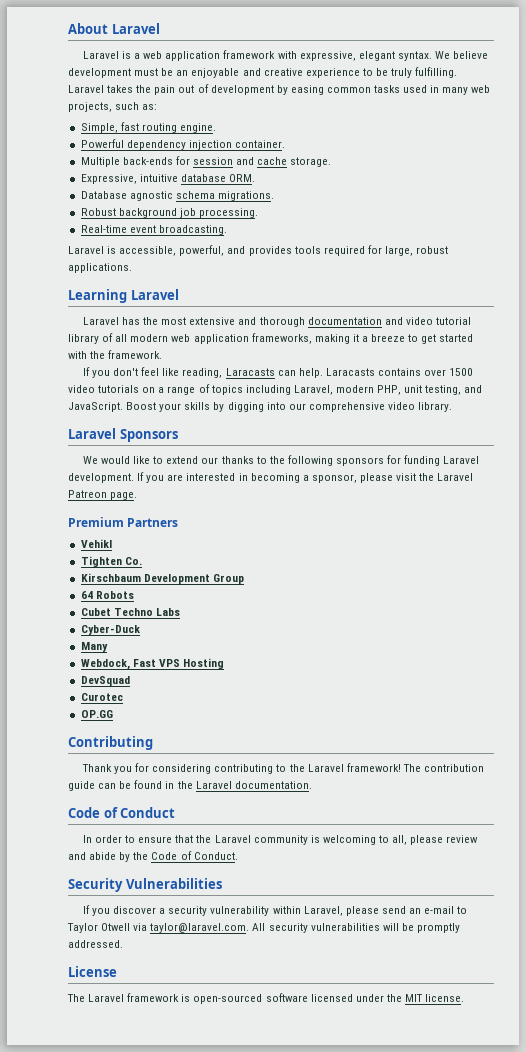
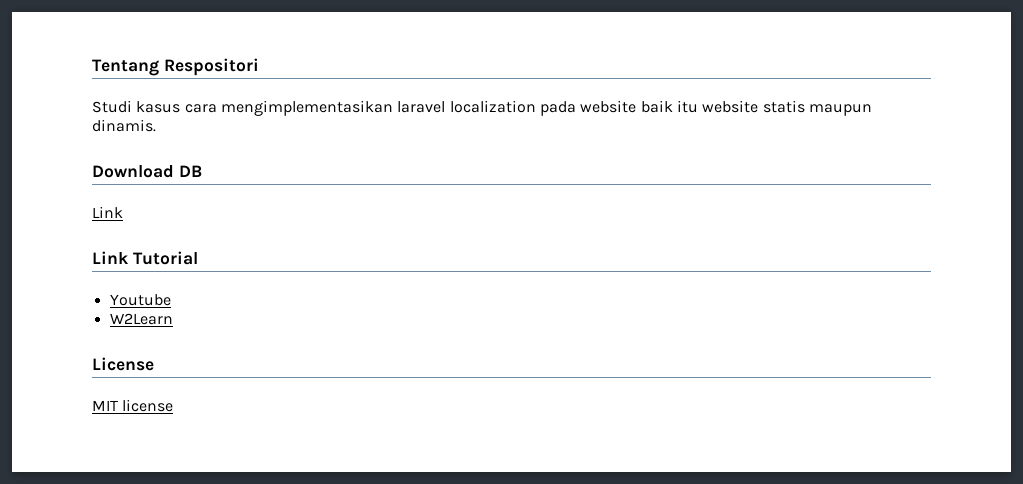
[68,23,160,34] [82,50,489,61] [68,67,458,78] [68,84,491,95] [68,102,158,112] [80,122,216,133] [80,139,285,150] [80,156,332,167] [80,174,255,184] [80,191,274,201] [80,208,258,218] [80,225,227,235] [68,245,449,256] [68,263,132,273] [68,289,179,303] [82,317,472,327] [68,333,474,344] [68,350,163,359] [82,367,474,378] [68,384,483,395] [68,402,453,412] [68,428,178,442] [82,455,480,466] [68,472,474,483] [68,490,138,500] [68,517,179,527] [80,539,112,548] [80,556,142,567] [80,573,244,584] [80,591,134,599] [80,608,180,616] [80,625,140,635] [80,642,108,652] [80,658,224,670] [80,676,130,686] [80,693,123,701] [80,710,113,718] [68,736,153,750] [81,763,485,774] [68,780,312,791] [68,807,176,818] [82,835,479,845] [68,851,238,862] [68,878,222,892] [82,905,468,916] [67,923,460,933] [68,940,123,948] [68,966,117,977] [67,993,465,1004] About Laravel // Laravel is a web application framework with expressive, elegant syntax. We believe development must be an enjoyable and creative experience to be truly fulfilling. Laravel takes the pain out of development by easing common tasks used in many web projects, such as: // Simple, fast routing engine. // Powerful dependency injection container. // Multiple back-ends for session and cache storage. // Expressive, intuitive database ORM. // Database agnostic schema migrations. // Robust background job processing. // Real-time event broadcasting. // Laravel is accessible, powerful, and provides tools required for large, robust applications. // Learning Laravel // Laravel has the most extensive and thorough documentation and video tutorial library of all modern web application frameworks, making it a breeze to get started with the framework. // If you don't feel like reading, Laracasts can help. Laracasts contains over 1500 video tutorials on a range of topics including Laravel, modern PHP, unit testing, and JavaScript. Boost your skills by digging into our comprehensive video library. // Laravel Sponsors // We would like to extend our thanks to the following sponsors for funding Laravel development. If you are interested in becoming a sponsor, please visit the Laravel Patreon page. // Premium Partners // Vehikl // Tighten Co. // Kirschbaum Development Group // 64 Robots // Cubet Techno Labs // Cyber-Duck // Many // Webdock, Fast VPS Hosting // DevSquad // Curotec // OP.GG // Contributing // Thank you for considering contributing to the Laravel framework! The contribution guide can be found in the Laravel documentation. // Code of Conduct // In order to ensure that the Laravel community is welcoming to all, please review and abide by the Code of Conduct. // Security Vulnerabilities // If you discover a security vulnerability within Laravel, please send an e-mail to Taylor Otwell via taylor@laravel.com. All security vulnerabilities will be promptly addressed. // License // The Laravel framework is open-sourced software licensed under the MIT license. -> [92,58,259,76] [92,100,872,116] [92,119,156,132] [92,165,202,178] [92,206,123,218] [92,251,198,265] [109,294,171,306] [109,313,173,325] [92,357,154,371] [92,399,174,412] Tentang Respositori // Studi kasus cara mengimplementasikan laravel localization pada website baik itu website statis maupun dinamis. // Download DB // Link // Link Tutorial // Youtube // W2Learn // License // MIT license

